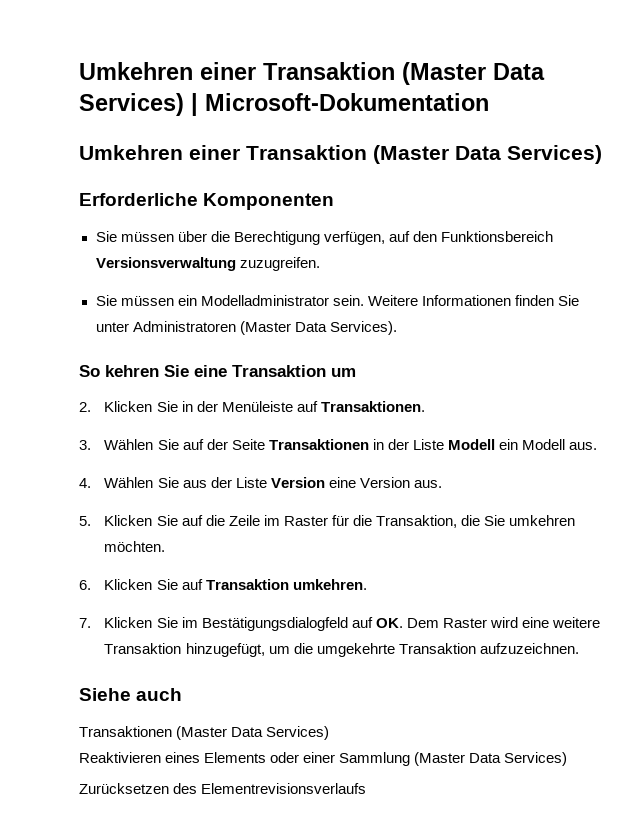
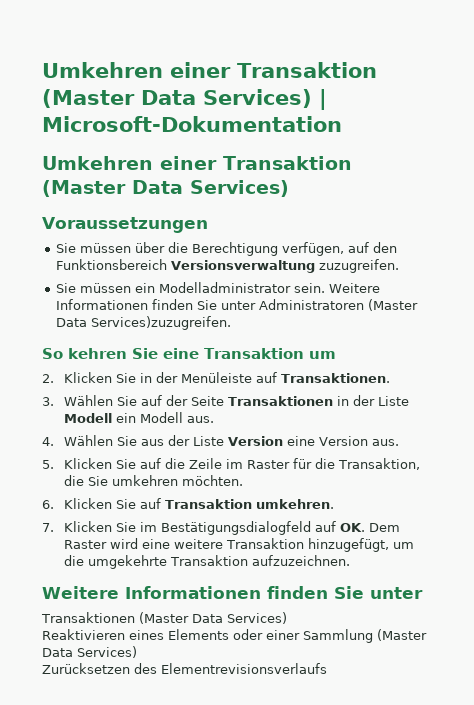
[79,193,335,210] Erforderliche Komponenten -> [42,217,208,233] Voraussetzungen
[329,321,397,335] Services). -> [91,316,232,330] Services)zuzugreifen.
[79,688,183,701] Siehe auch -> [42,586,423,599] Weitere Informationen finden Sie unter

